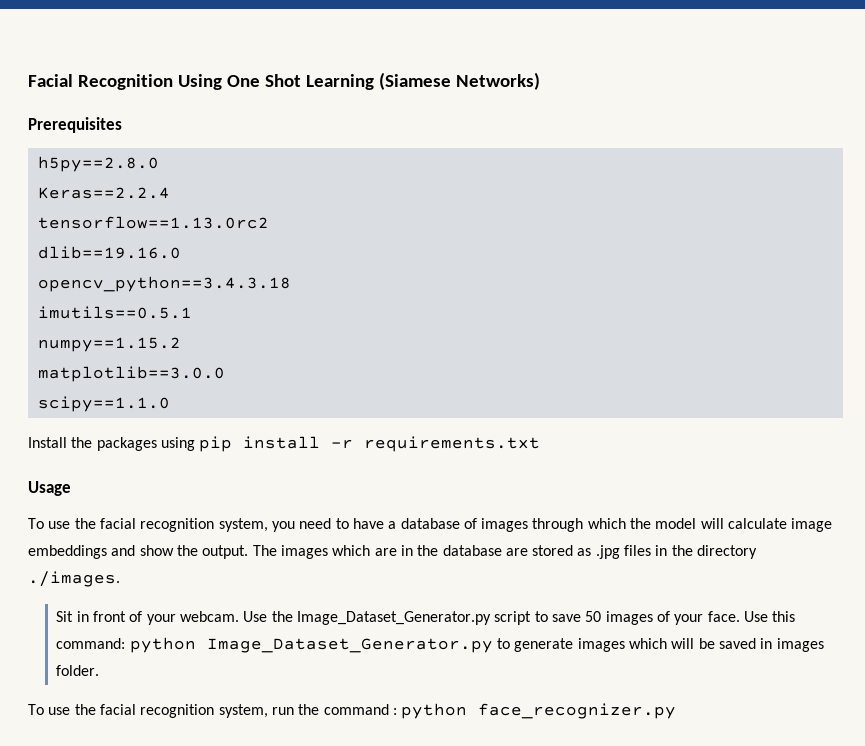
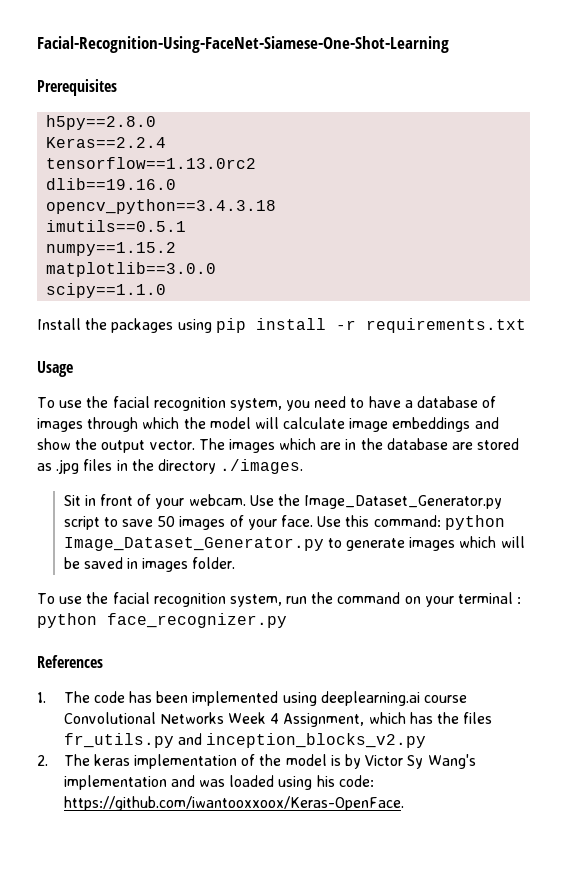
[28,72,540,90] Facial Recognition Using One Shot Learning (Siamese Networks) -> [37,36,449,53] Facial-Recognition-Using-FaceNet-Siamese-One-Shot-Learning
[202,545,249,559] output. -> [101,440,195,453] output vector.
(389, 709) none -> [404,592,514,607] on your terminal
(677, 711) none -> [37,655,103,668] [37,691,467,706] [63,712,493,727] [63,733,427,748] [37,754,476,769] [63,775,374,790] [63,796,404,811] // References // 1. The code has been implemented using deeplearning.ai course Convolutional Networks Week 4 Assignment, which has the files fr_utils.py and inception_blocks_v2.py // 2. The keras implementation of the model is by Victor Sy Wang's implementation and was loaded using his code: https://github.com/iwantooxxoox/Keras-OpenFace.

